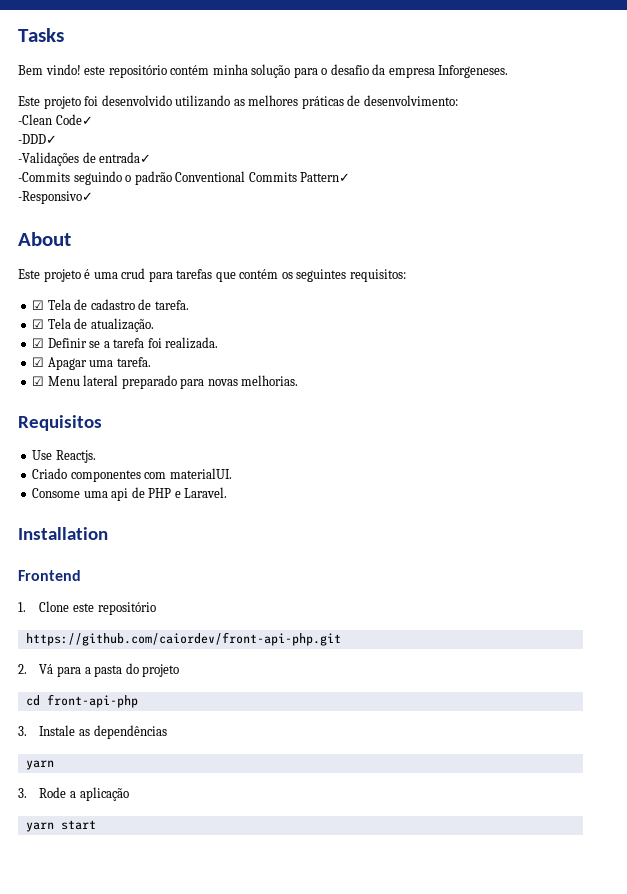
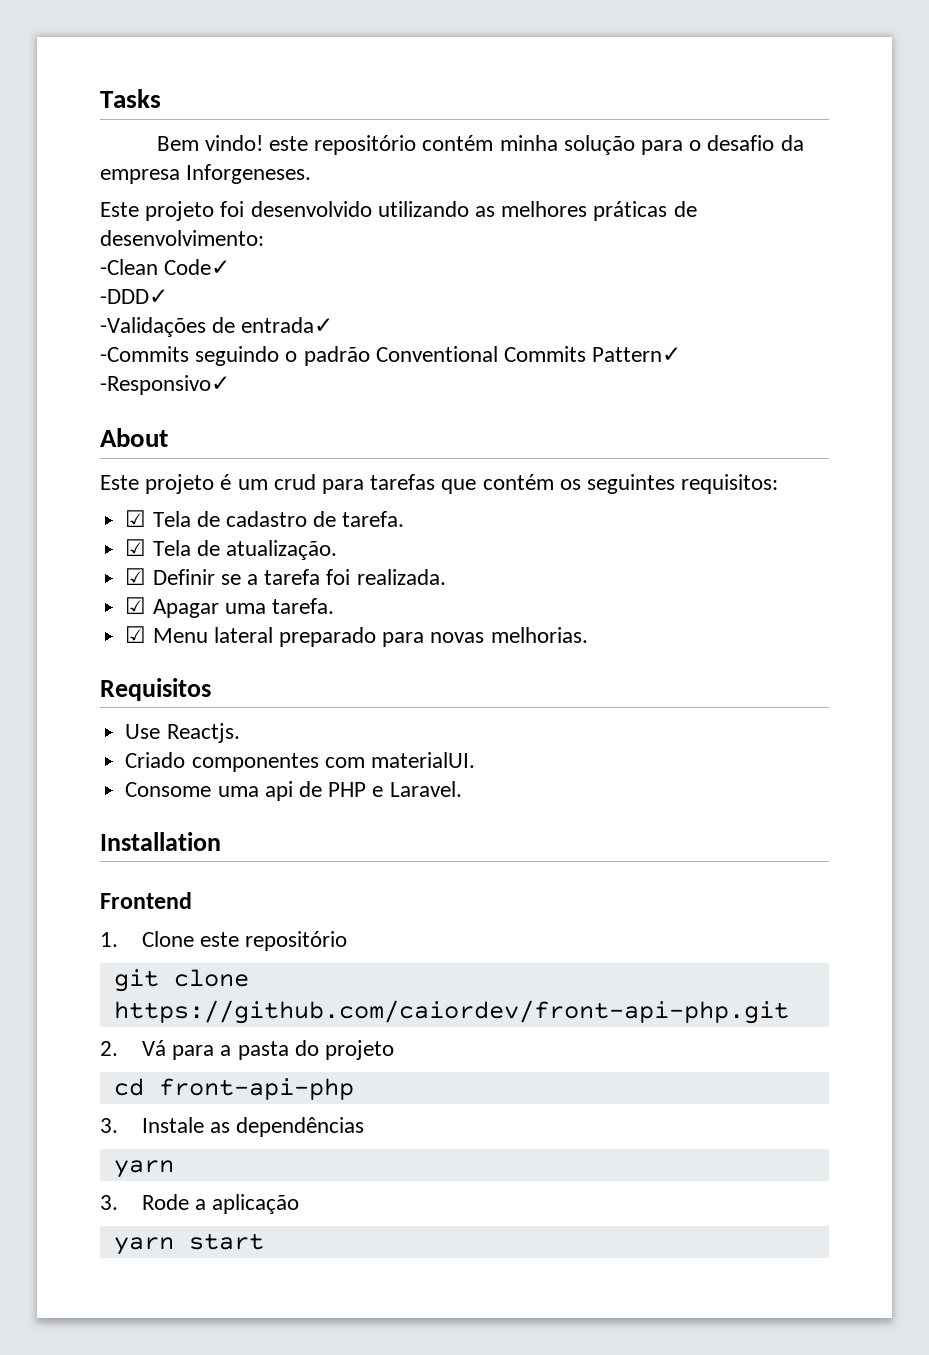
[93,272,118,279] uma -> [237,479,268,490] um
(156, 608) none -> [113,969,249,992] git clone

